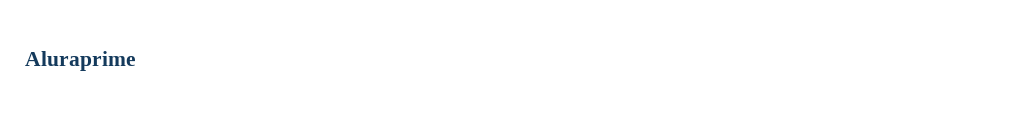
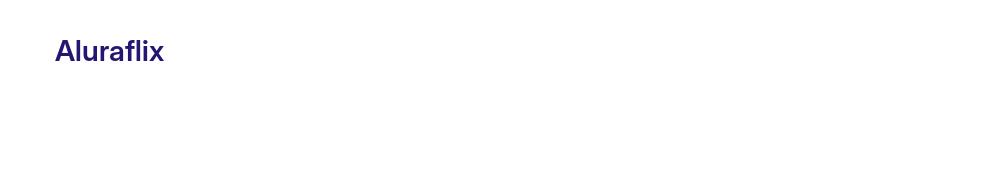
[25,51,136,71] Aluraprime -> [55,40,165,61] Aluraflix

